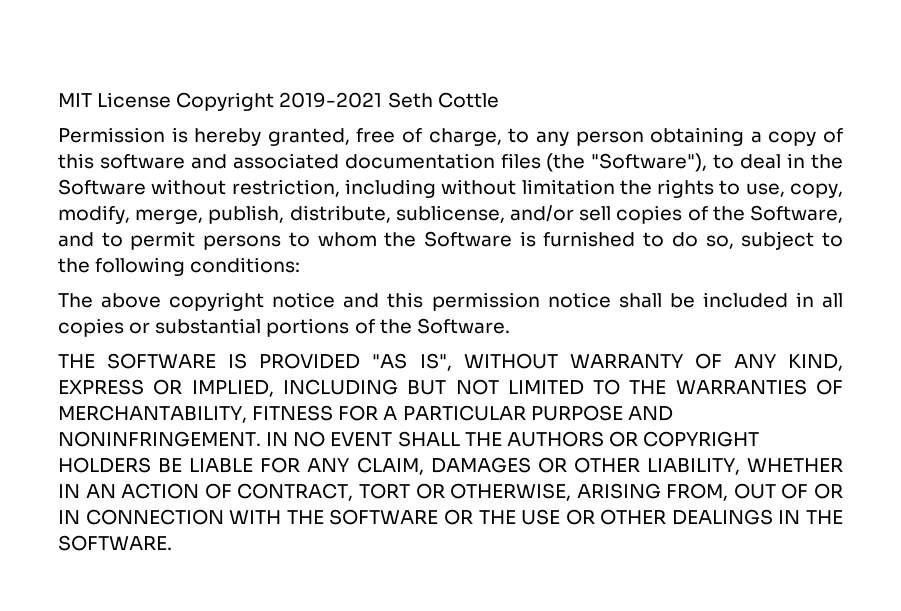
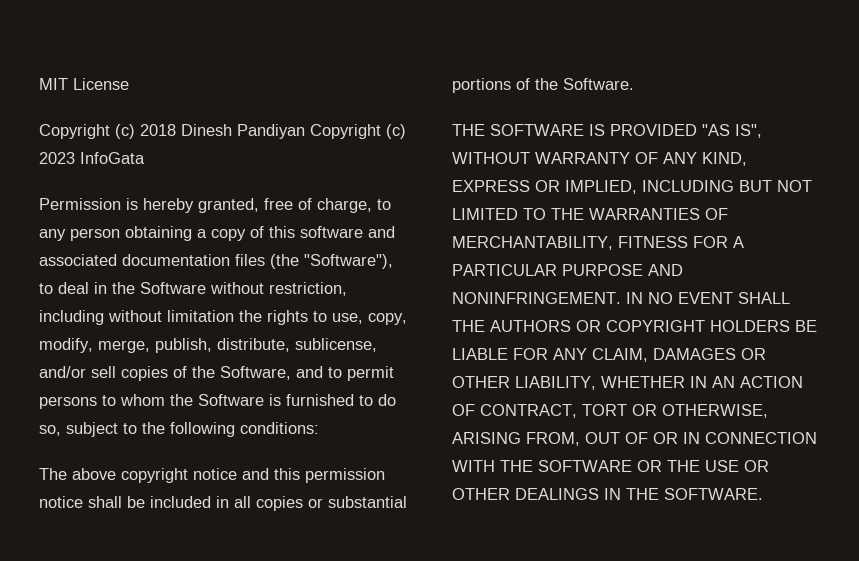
[176,92,499,111] Copyright 2019-2021 Seth Cottle -> [39,124,406,139] [39,152,145,164] // Copyright (c) 2018 Dinesh Pandiyan Copyright (c) 2023 InfoGata

